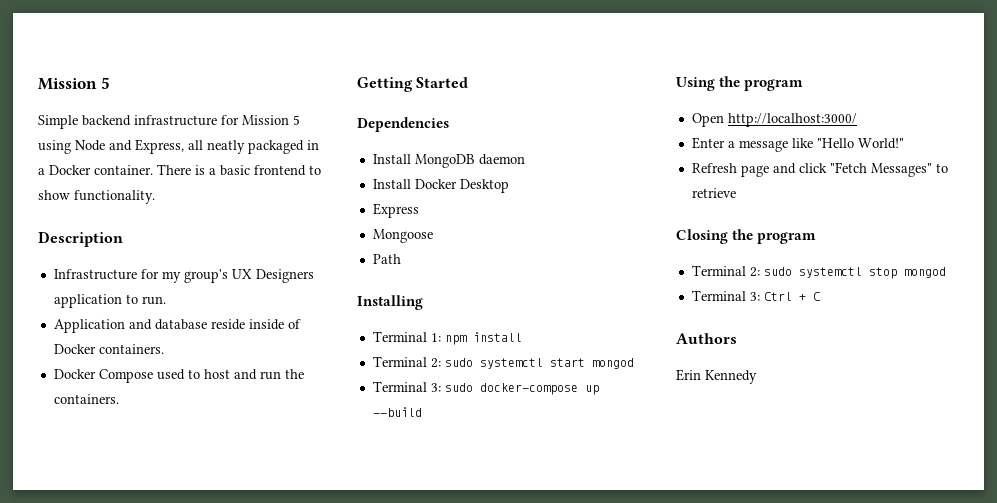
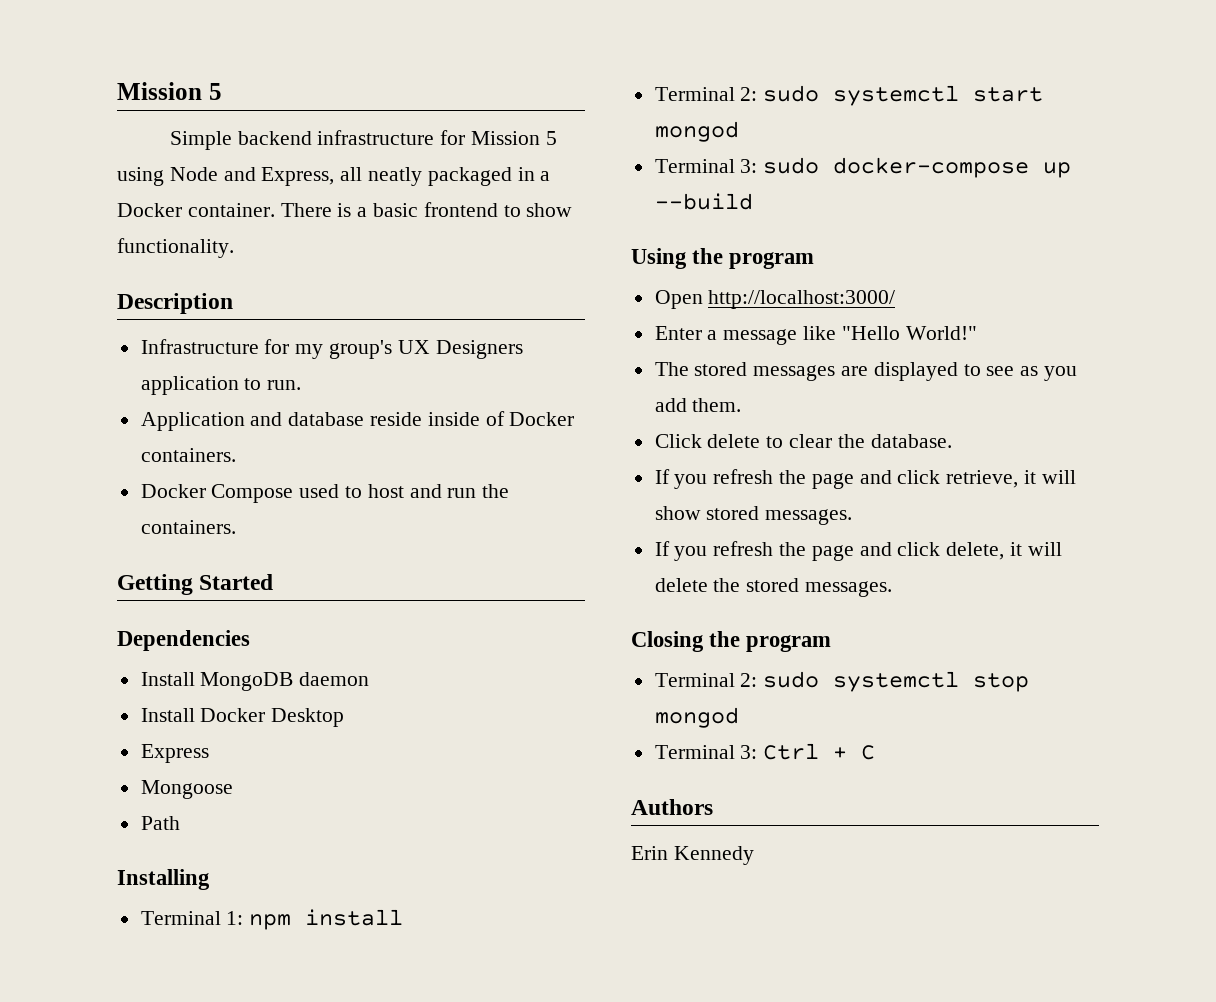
[691,162,948,177] [691,188,736,198] Refresh page and click "Fetch Messages" to retrieve -> [654,362,1078,381] [654,398,742,412] [654,434,952,448] [654,469,1076,489] [654,506,853,525] [654,541,1062,561] [654,578,893,597] The stored messages are displayed to see as you add them. // Click delete to clear the database. // If you refresh the page and click retrieve, it will show stored messages. // If you refresh the page and click delete, it will delete the stored messages.

